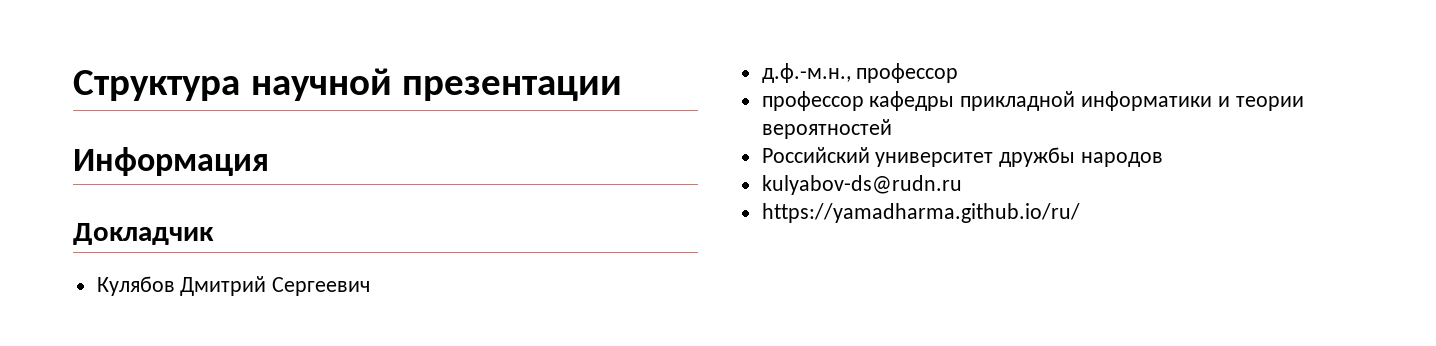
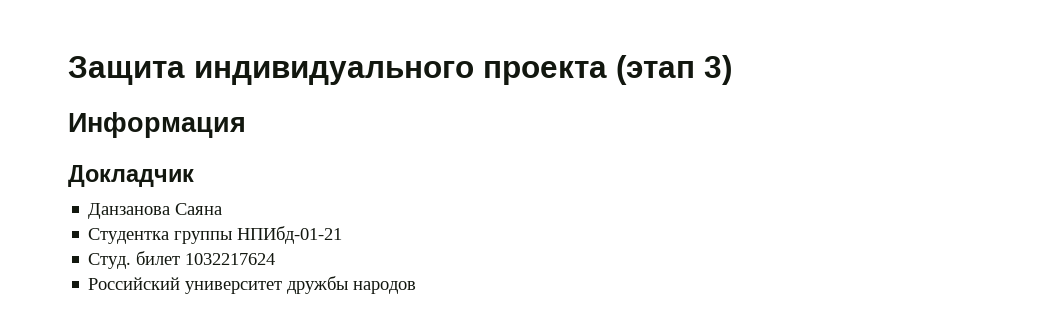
[73,68,623,101] [73,147,269,176] [73,223,214,245] [96,276,371,296] [761,63,959,83] [761,91,1304,111] [761,119,892,139] Структура научной презентации // Информация // Докладчик // Кулябов Дмитрий Сергеевич // д.ф.-м.н., профессор // профессор кафедры прикладной информатики и теории вероятностей -> [68,55,732,85] [68,112,246,138] [68,165,194,187] [88,203,223,219] [88,226,343,244] [88,251,276,269] Защита индивидуального проекта (этап 3) // Информация // Докладчик // Данзанова Саяна // Студентка группы НПИбд-01-21 // Студ. билет 1032217624
[761,175,962,195] [761,203,1080,223] // kulyabov-ds@rudn.ru // https://yamadharma.github.io/ru/ -> (417, 287) none

